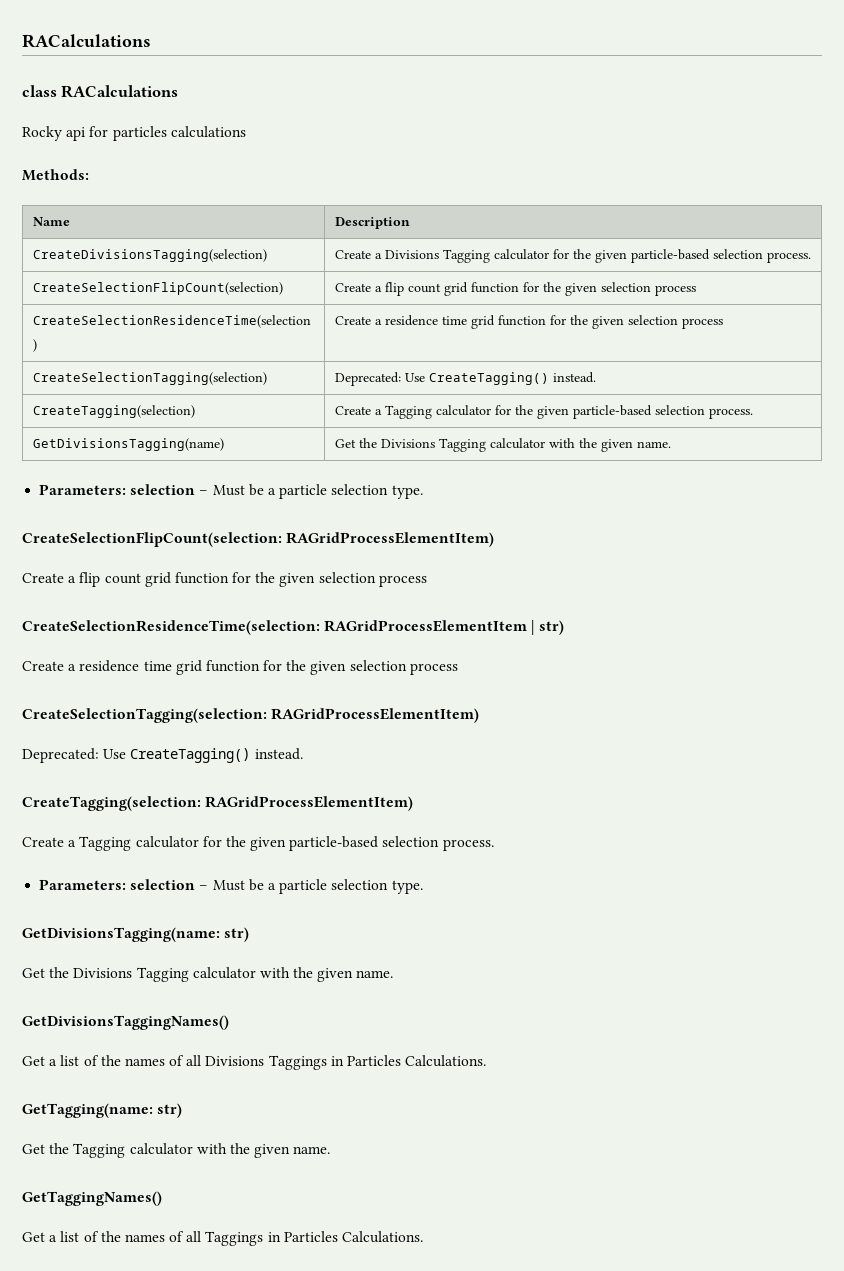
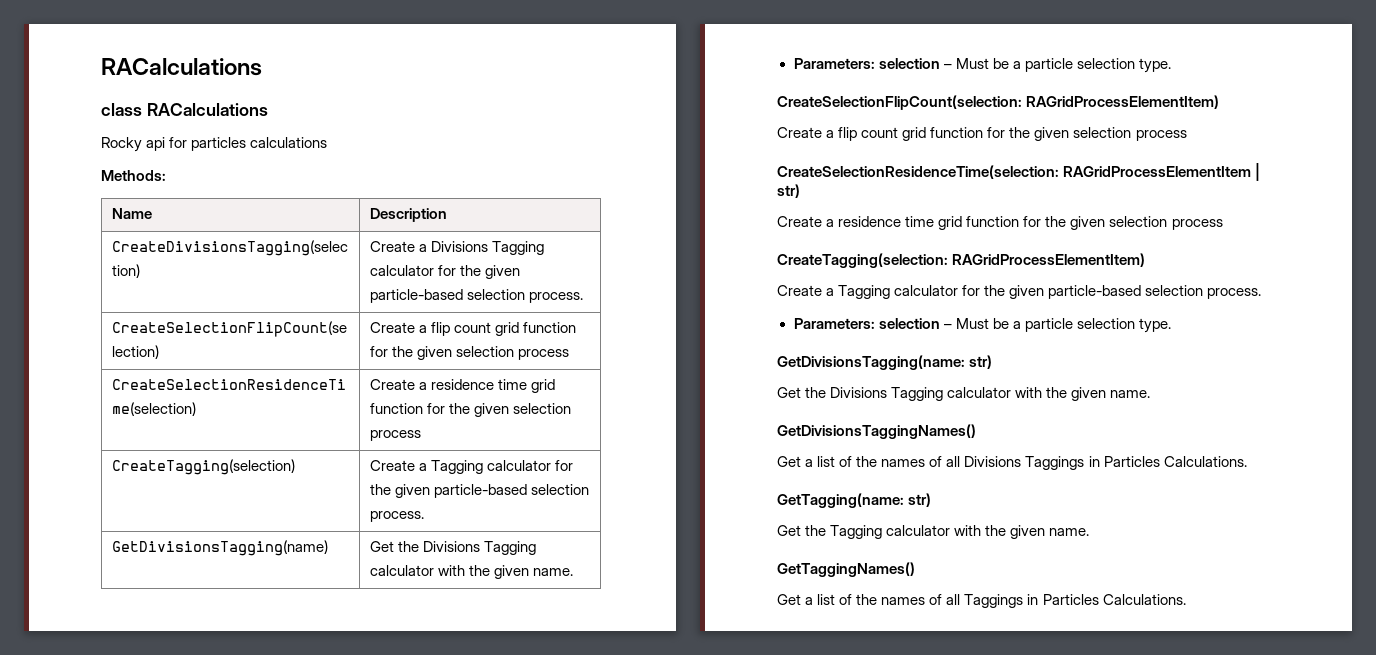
[32,372,267,385] [334,372,596,386] // CreateSelectionTagging(selection) | Deprecated: Use CreateTagging() instead. -> (421, 435) none
[22,708,480,723] [22,748,303,763] // CreateSelectionTagging(selection: RAGridProcessElementItem) // Deprecated: Use CreateTagging() instead. -> (1223, 224) none

